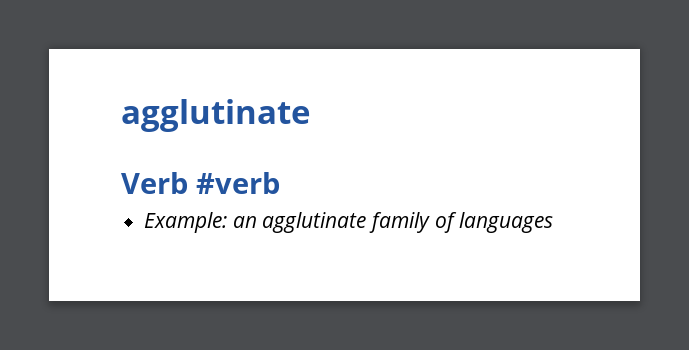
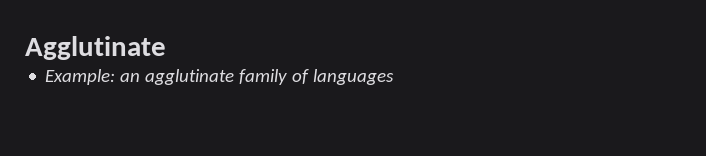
[121,99,311,132] [121,172,280,194] agglutinate // Verb #verb -> [25,36,166,60] Agglutinate

